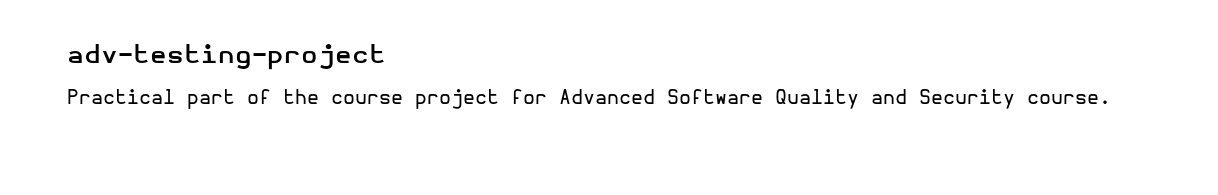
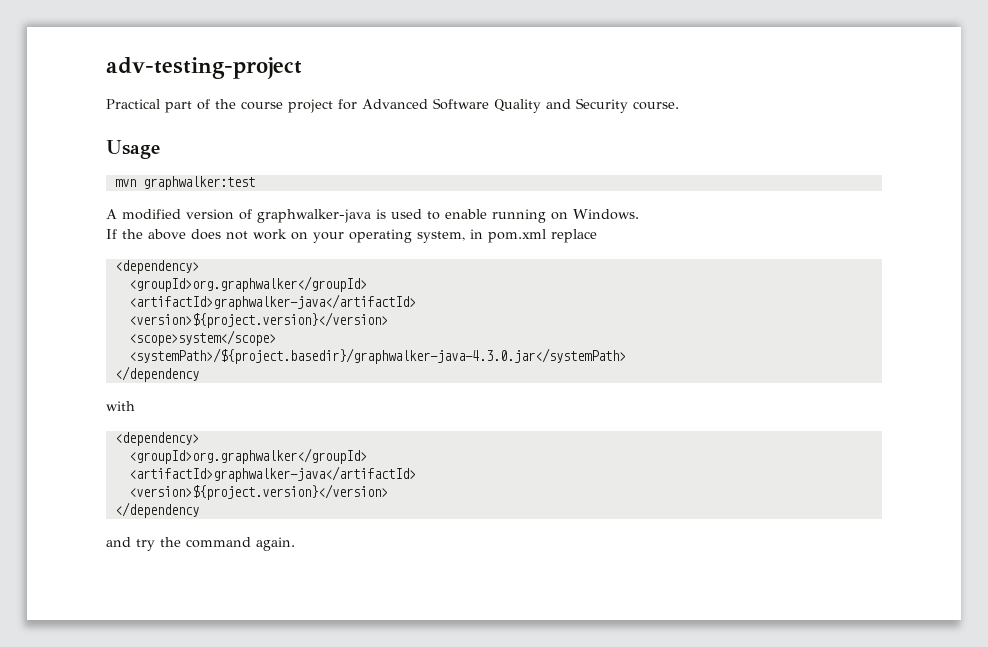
(1111, 99) none -> [106,140,160,159] [114,176,255,190] [106,209,639,223] [106,229,597,243] [114,260,199,274] [128,276,367,292] [128,294,416,310] [128,312,388,328] [128,330,276,346] [128,348,626,364] [114,366,199,382] [106,401,135,411] [114,432,199,446] [128,448,367,464] [128,466,416,482] [128,484,388,500] [114,502,199,518] [106,537,295,551] // Usage // mvn graphwalker:test // A modified version of graphwalker-java is used to enable running on Windows. // If the above does not work on your operating system, in pom.xml replace // <dependency> // <groupId>org.graphwalker</groupId> // <artifactId>graphwalker-java</artifactId> // <version>${project.version}</version> // <scope>system</scope> // <systemPath>/${project.basedir}/graphwalker-java-4.3.0.jar</systemPath> // </dependency // with // <dependency> // <groupId>org.graphwalker</groupId> // <artifactId>graphwalker-java</artifactId> // <version>${project.version}</version> // </dependency // and try the command again.

